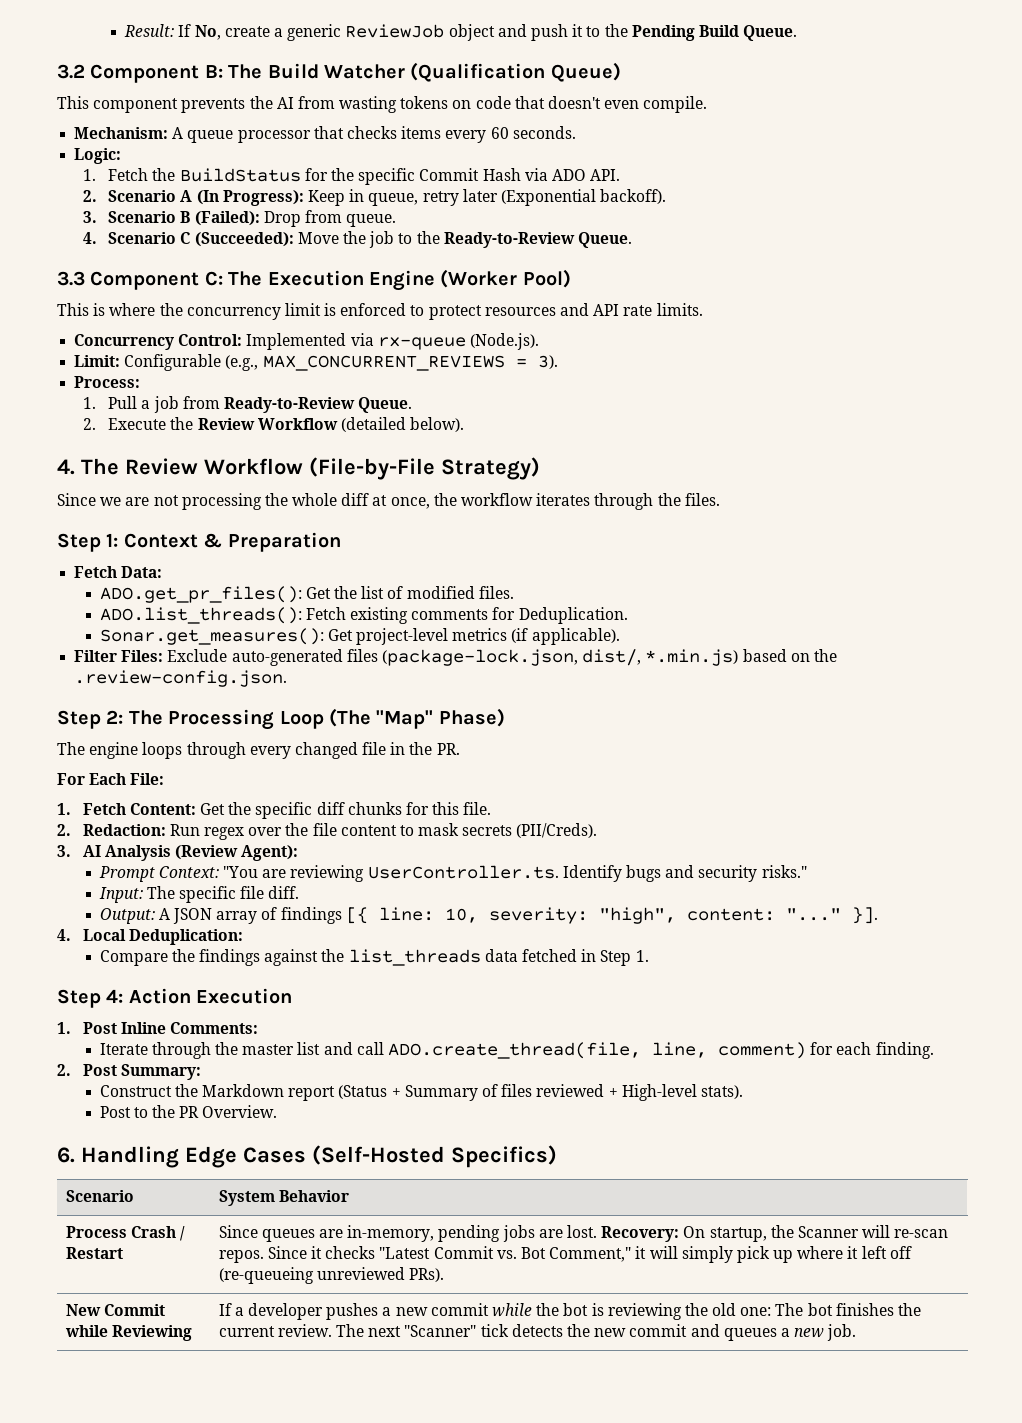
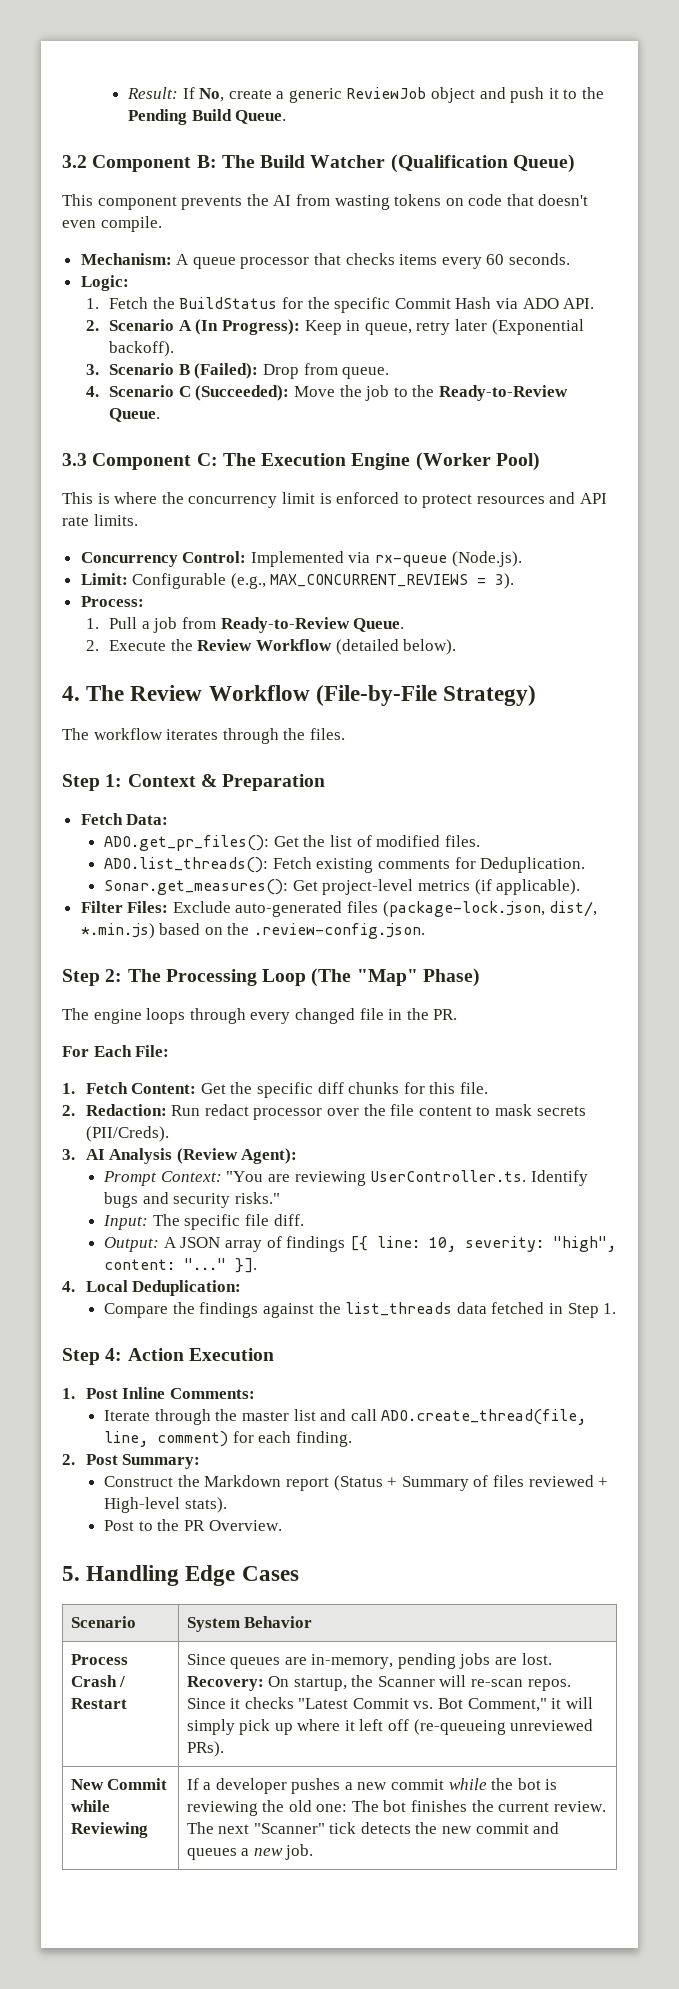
[57,493,457,510] Since we are not processing the whole diff at once, the -> [62,728,89,740] The
[203,827,244,840] regex -> [204,1104,323,1120] redact processor
[57,1147,75,1163] 6. -> [62,1566,80,1581] 5.
[312,1145,557,1168] (Self-Hosted Specifics) -> (299, 1573) none

